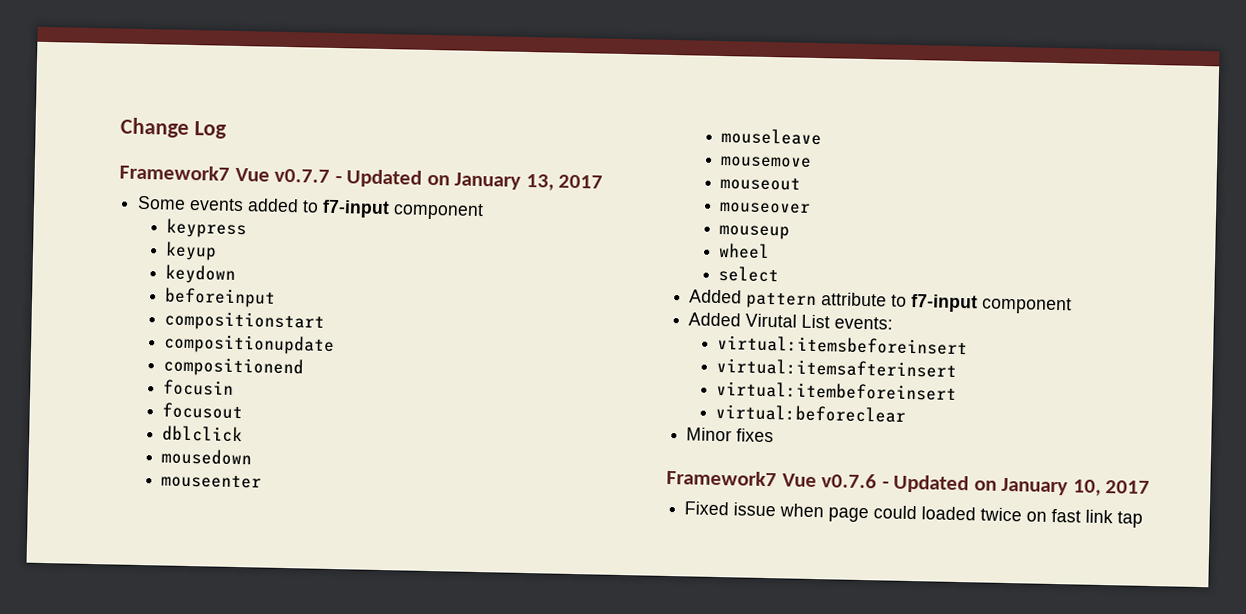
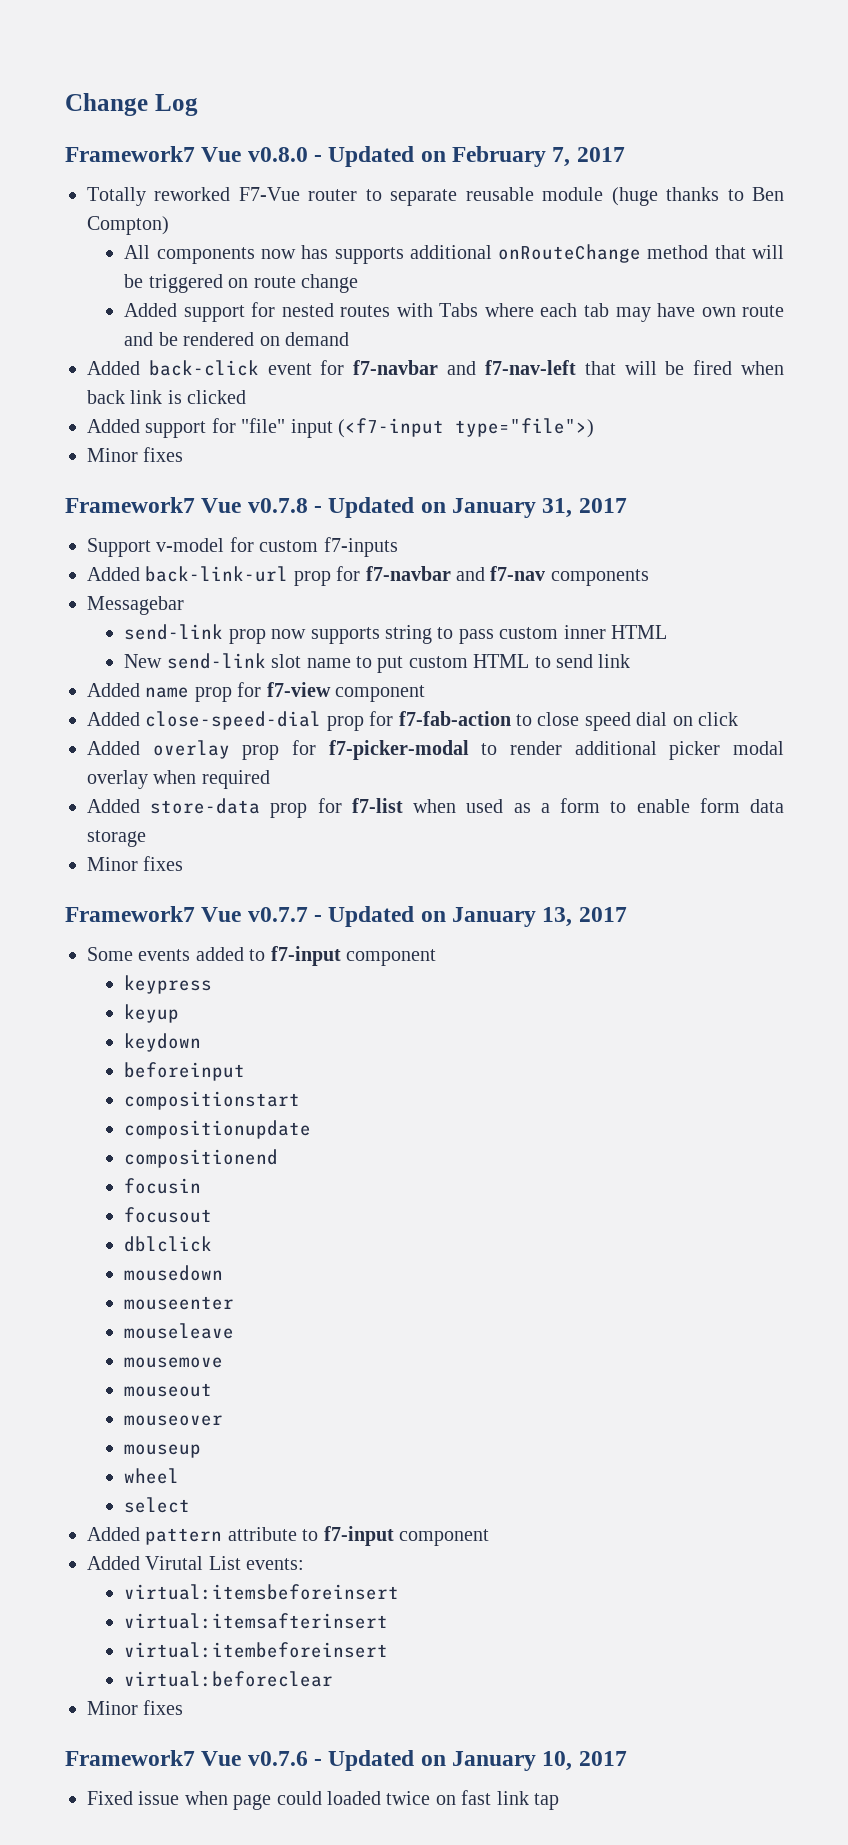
(227, 130) none -> [65,146,625,167] [87,187,785,206] [87,216,169,235] [124,244,785,264] [124,274,359,293] [124,302,785,322] [124,332,350,346] [87,360,785,376] [87,390,247,404] [87,418,594,438] [87,447,184,462] [65,497,627,518] [87,537,398,557] [87,566,649,586] [87,596,184,615] [124,624,668,644] [124,653,631,673] [87,682,425,702] [87,711,738,731] [87,740,784,760] [87,770,270,789] [87,798,785,818] [87,830,146,847] [87,856,184,871] // Framework7 Vue v0.8.0 - Updated on February 7, 2017 // Totally reworked F7-Vue router to separate reusable module (huge thanks to Ben Compton) // All components now has supports additional onRouteChange method that will be triggered on route change // Added support for nested routes with Tabs where each tab may have own route and be rendered on demand // Added back-click event for f7-navbar and f7-nav-left that will be fired when back link is clicked // Added support for "file" input (<f7-input type="file">) // Minor fixes // Framework7 Vue v0.7.8 - Updated on January 31, 2017 // Support v-model for custom f7-inputs // Added back-link-url prop for f7-navbar and f7-nav components // Messagebar // send-link prop now supports string to pass custom inner HTML // New send-link slot name to put custom HTML to send link // Added name prop for f7-view component // Added close-speed-dial prop for f7-fab-action to close speed dial on click // Added overlay prop for f7-picker-modal to render additional picker modal overlay when required // Added store-data prop for f7-list when used as a form to enable form data storage // Minor fixes

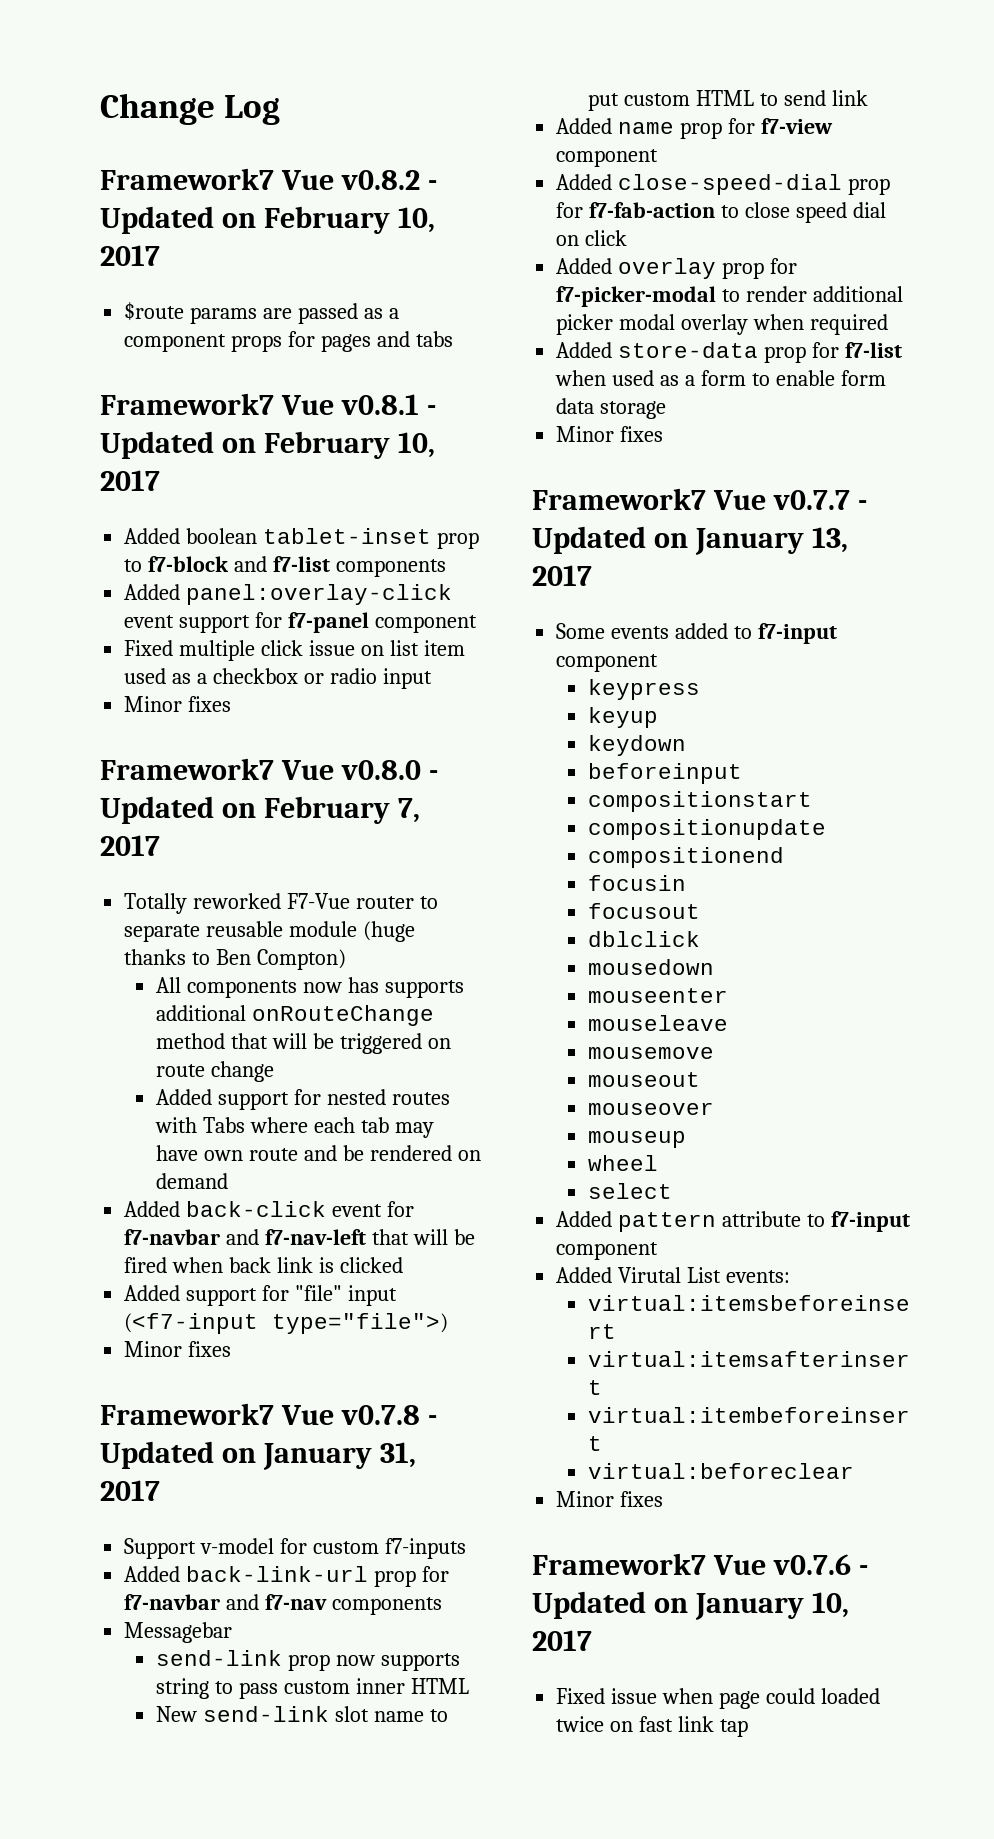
(198, 105) none -> [100,168,437,190] [100,206,435,234] [100,245,160,266] [124,302,399,324] [124,331,453,352] [100,393,436,415] [100,431,435,459] [100,470,160,491] [124,528,480,549] [124,556,446,577] [124,584,453,605] [124,612,477,633] [124,640,465,661] [124,668,432,689] [124,696,232,712] // Framework7 Vue v0.8.2 - Updated on February 10, 2017 // $route params are passed as a component props for pages and tabs // Framework7 Vue v0.8.1 - Updated on February 10, 2017 // Added boolean tablet-inset prop to f7-block and f7-list components // Added panel:overlay-click event support for f7-panel component // Fixed multiple click issue on list item used as a checkbox or radio input // Minor fixes

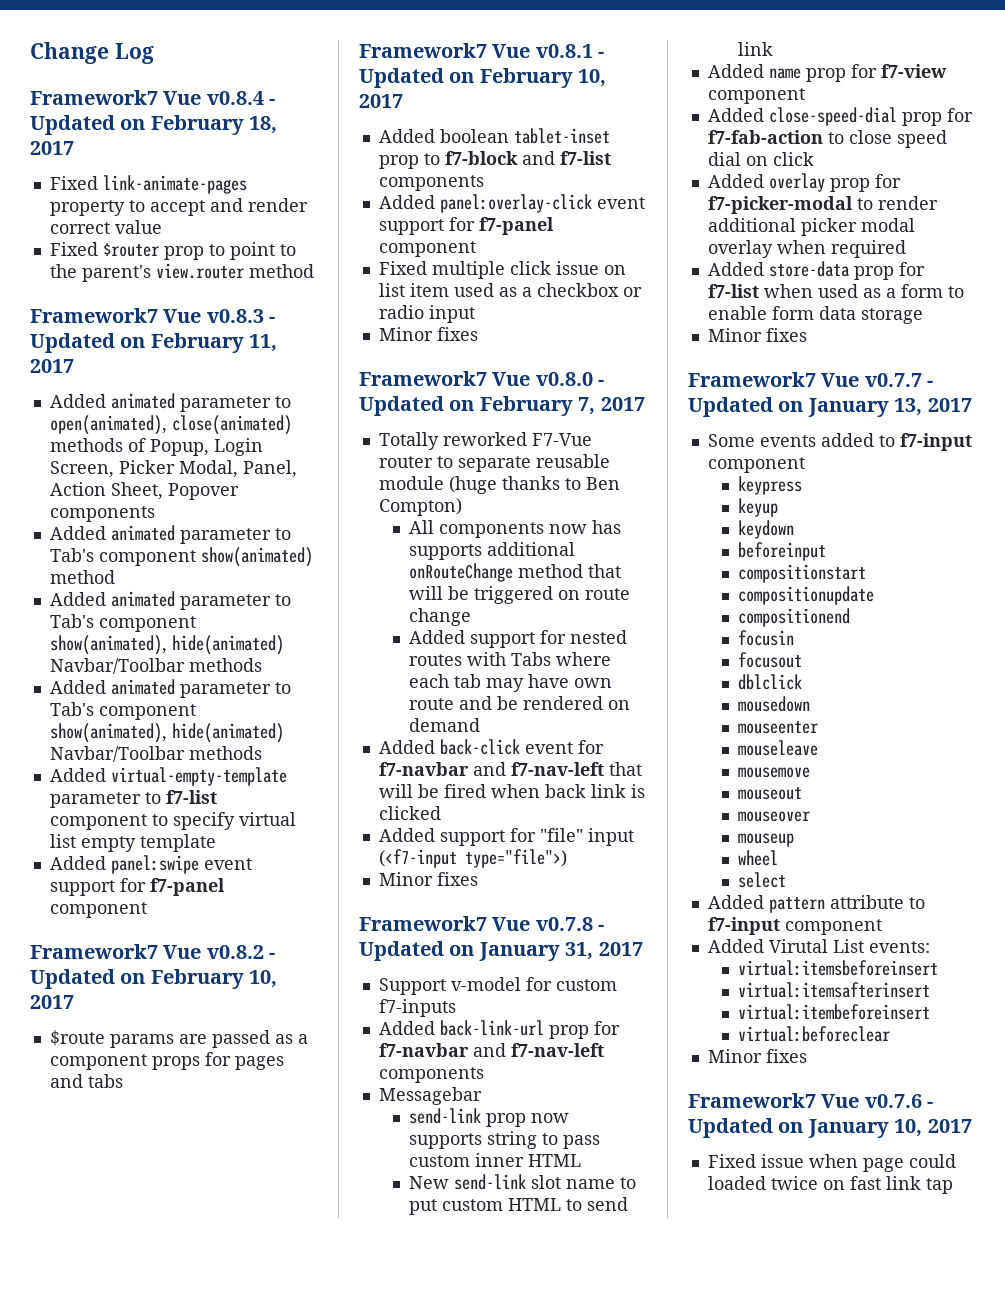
(281, 110) none -> [30,90,276,105] [30,115,278,135] [30,141,74,155] [49,175,247,194] [49,198,308,216] [49,220,162,234] [49,242,296,260] [49,263,314,282] [30,308,276,323] [30,333,278,353] [30,359,74,373] [49,393,291,412] [49,415,292,435] [49,438,263,456] [49,460,297,478] [49,482,239,500] [49,506,155,522] [49,525,291,544] [49,547,313,567] [49,570,115,584] [49,591,291,610] [49,614,196,632] [49,635,284,655] [49,658,262,674] [49,679,291,698] [49,702,196,720] [49,723,284,743] [49,746,262,762] [49,767,287,786] [49,790,217,808] [49,812,296,830] [49,834,216,852] [49,855,252,874] [49,878,225,896] [49,902,147,918] // Framework7 Vue v0.8.4 - Updated on February 18, 2017 // Fixed link-animate-pages property to accept and render correct value // Fixed $router prop to point to the parent's view.router method // Framework7 Vue v0.8.3 - Updated on February 11, 2017 // Added animated parameter to open(animated), close(animated) methods of Popup, Login Screen, Picker Modal, Panel, Action Sheet, Popover components // Added animated parameter to Tab's component show(animated) method // Added animated parameter to Tab's component show(animated), hide(animated) Navbar/Toolbar methods // Added animated parameter to Tab's component show(animated), hide(animated) Navbar/Toolbar methods // Added virtual-empty-template parameter to f7-list component to specify virtual list empty template // Added panel:swipe event support for f7-panel component
[265,1594,328,1610] f7-nav -> [510,1043,604,1057] f7-nav-left

